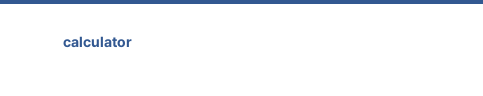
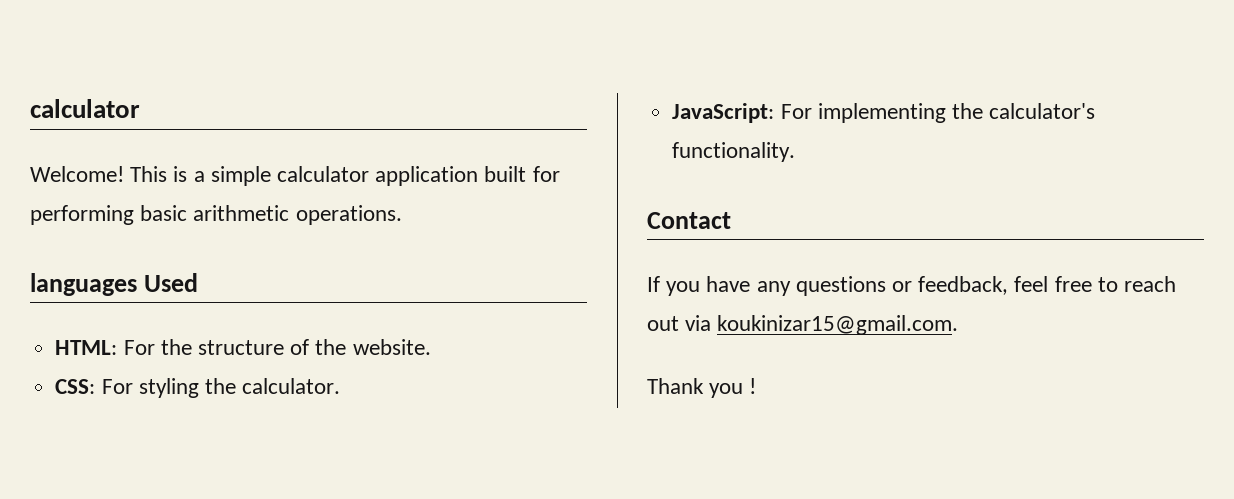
[63,36,132,48] calculator -> [30,99,140,118] [30,166,560,186] [30,205,402,225] [30,273,198,296] [55,339,431,355] [55,378,341,398] [672,103,1096,123] [672,142,796,162] [647,212,731,229] [647,276,1177,296] [647,315,959,335] [647,378,757,398] calculator // Welcome! This is a simple calculator application built for performing basic arithmetic operations. // languages Used // HTML: For the structure of the website. // CSS: For styling the calculator. // JavaScript: For implementing the calculator's functionality. // Contact // If you have any questions or feedback, feel free to reach out via koukinizar15@gmail.com. // Thank you !

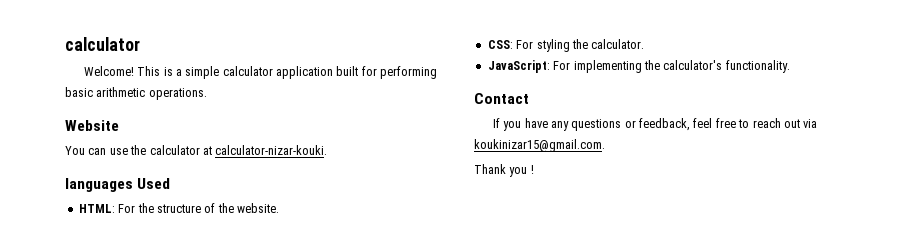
(402, 215) none -> [65,120,119,131] [65,145,328,155] // Website // You can use the calculator at calculator-nizar-kouki.

